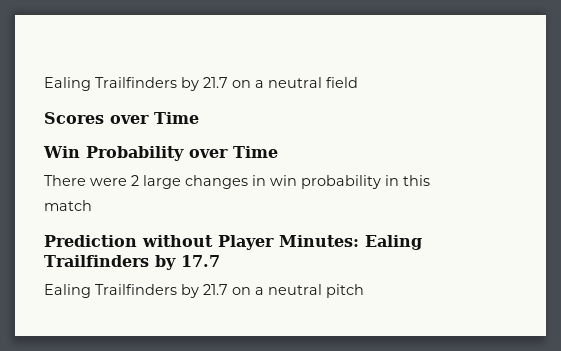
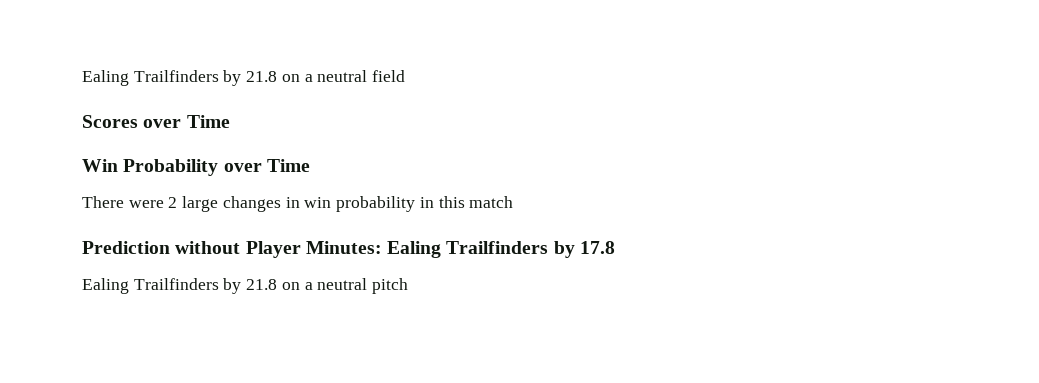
[44,77,228,91] Ealing Trailfinders by 21.7 -> [82,70,278,86] Ealing Trailfinders by 21.8
[180,255,220,267] [44,284,228,298] 17.7 // Ealing Trailfinders by 21.7 -> [579,241,615,254] [82,278,278,294] 17.8 // Ealing Trailfinders by 21.8

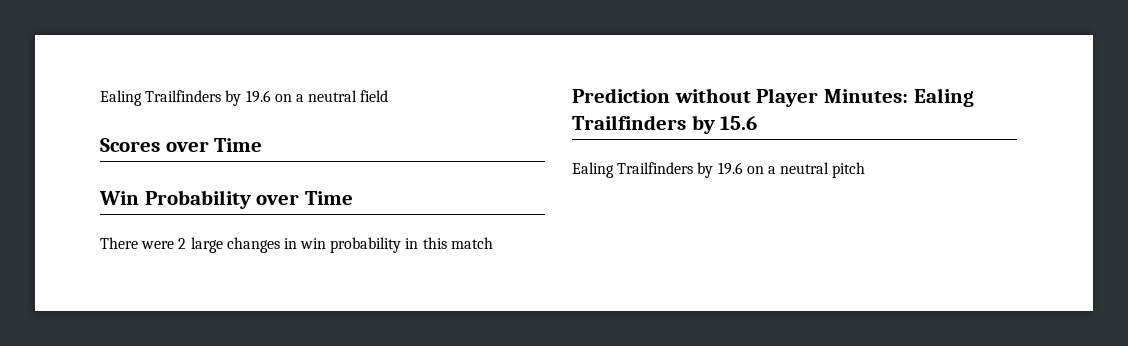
[82,70,278,86] Ealing Trailfinders by 21.8 -> [100,90,271,106] Ealing Trailfinders by 19.6
[579,241,615,254] [82,278,278,294] 17.8 // Ealing Trailfinders by 21.8 -> [720,116,758,130] [572,162,743,178] 15.6 // Ealing Trailfinders by 19.6

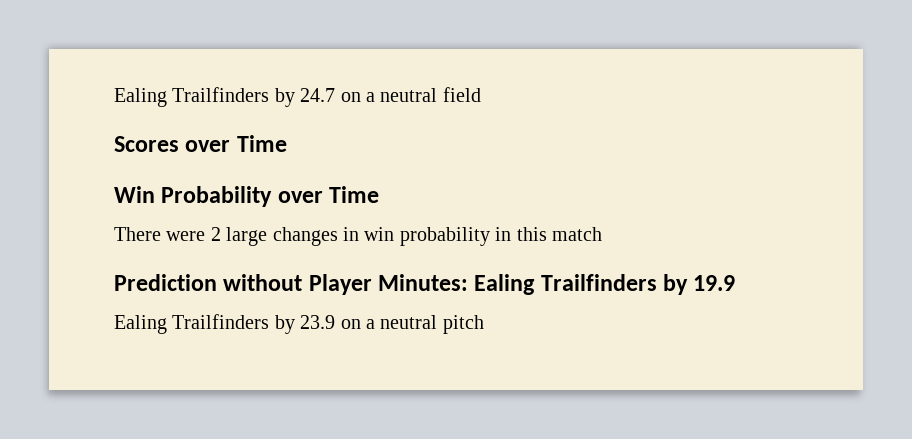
[100,90,271,106] Ealing Trailfinders by 19.6 -> [114,87,336,107] Ealing Trailfinders by 24.7
[720,116,758,130] [572,162,743,178] 15.6 // Ealing Trailfinders by 19.6 -> [693,275,736,291] [114,314,336,334] 19.9 // Ealing Trailfinders by 23.9

